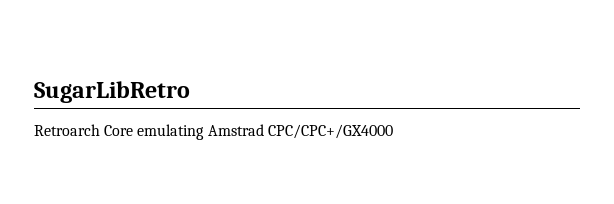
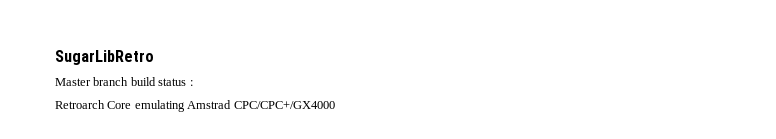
(190, 92) none -> [55,77,193,86] // Master branch build status :

